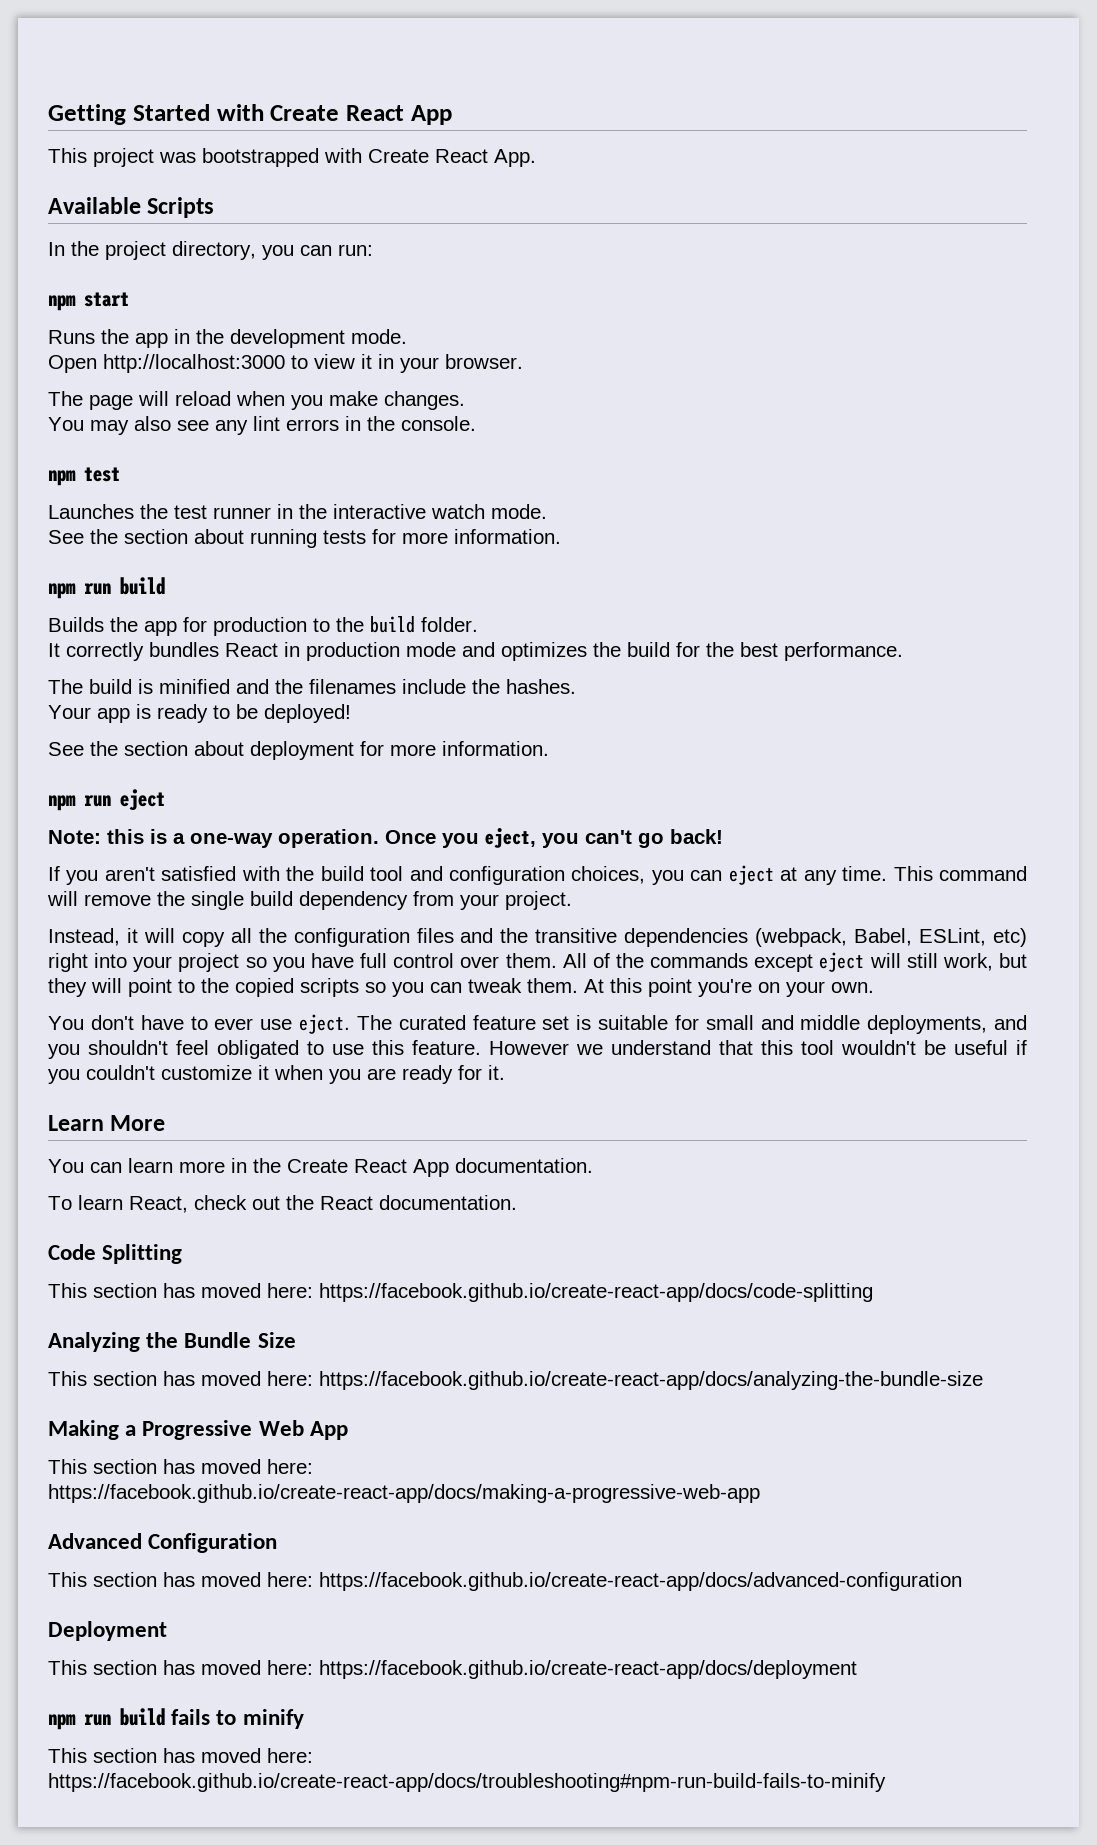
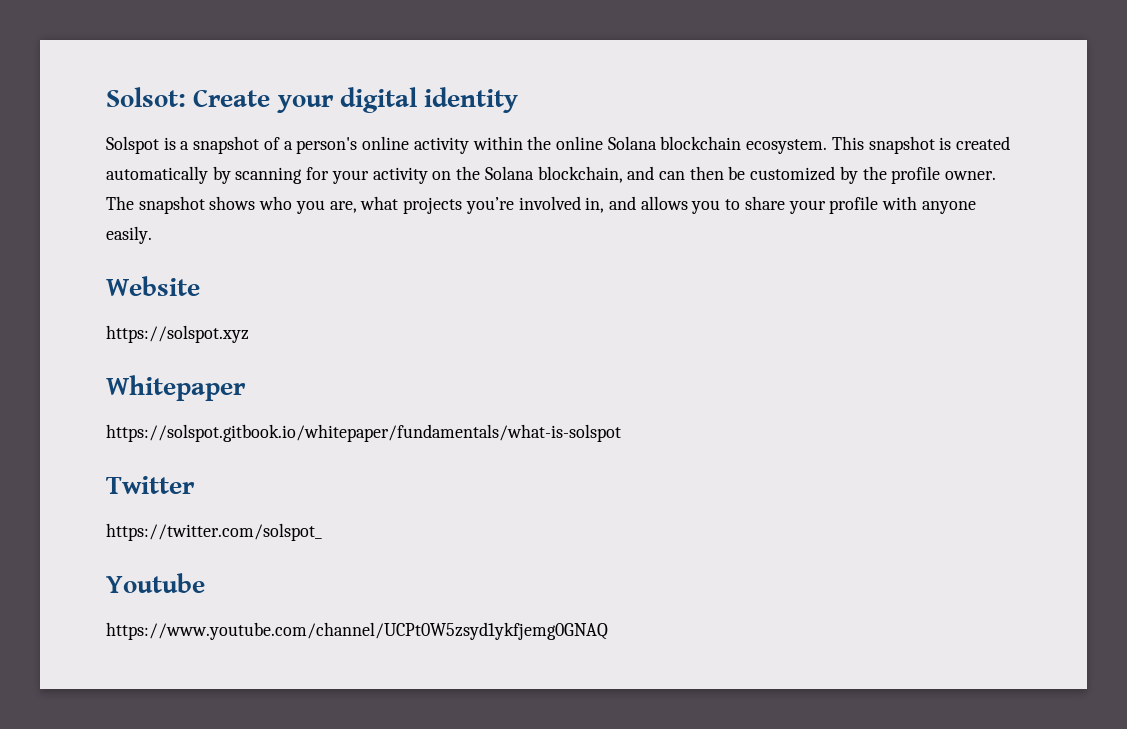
[48,104,452,125] [48,148,536,167] [48,197,215,218] [48,241,373,260] [48,292,129,311] [48,329,407,348] [48,354,523,373] [48,391,465,410] [48,416,476,435] [48,467,120,486] [48,504,547,519] [48,529,561,548] [48,577,165,599] [48,616,478,636] [48,642,903,661] [48,679,576,694] [48,704,351,723] [48,741,549,760] [48,789,165,811] [48,828,723,848] [48,865,1027,885] [47,891,572,910] [48,928,1027,947] [48,952,1027,972] [48,978,874,997] [48,1014,1028,1034] [48,1040,1027,1059] [48,1065,505,1084] [48,1115,166,1131] [48,1158,593,1177] [48,1195,517,1213] [48,1244,183,1264] [48,1283,873,1302] [48,1332,296,1352] [48,1371,983,1390] [48,1420,348,1440] [48,1459,313,1474] [48,1484,760,1503] [48,1533,278,1553] [48,1572,962,1591] [48,1621,167,1641] [48,1660,857,1679] [48,1708,304,1730] [48,1748,313,1763] [48,1773,886,1792] Getting Started with Create React App // This project was bootstrapped with Create React App. // Available Scripts // In the project directory, you can run: // npm start // Runs the app in the development mode. // Open http://localhost:3000 to view it in your browser. // The page will reload when you make changes. // You may also see any lint errors in the console. // npm test // Launches the test runner in the interactive watch mode. // See the section about running tests for more information. // npm run build // Builds the app for production to the build folder. // It correctly bundles React in production mode and optimizes the build for the best performance. // The build is minified and the filenames include the hashes. // Your app is ready to be deployed! // See the section about deployment for more information. // npm run eject // Note: this is a one-way operation. Once you eject, you can't go back! // If you aren't satisfied with the build tool and configuration choices, you can eject at any time. This command will remove the single build dependency from your project. // Instead, it will copy all the configuration files and the transitive dependencies (webpack, Babel, ESLint, etc) right into your project so you have full control over them. All of the commands except eject will still work, but they will point to the copied scripts so you can tweak them. At this point you're on your own. // You don't have to ever use eject. The curated feature set is suitable for small and middle deployments, and you shouldn't feel obligated to use this feature. However we understand that this tool wouldn't be useful if you couldn't customize it when you are ready for it. // Learn More // You can learn more in the Create React App documentation. // To learn React, check out the React documentation. // Code Splitting // This section has moved here: https://facebook.github.io/create-react-app/docs/code-splitting // Analyzing the Bundle Size // This section has moved here: https://facebook.github.io/create-react-app/docs/analyzing-the-bundle-size // Making a Progressive Web App // This section has moved here: https://facebook.github.io/create-react-app/docs/making-a-progressive-web-app // Advanced Configuration // This section has moved here: https://facebook.github.io/create-react-app/docs/advanced-configuration // Deployment // This section has moved here: https://facebook.github.io/create-react-app/docs/deployment // npm run build fails to minify // This section has moved here: https://facebook.github.io/create-react-app/docs/troubleshooting#npm-run-build-fails-to-minify -> [106,87,519,113] [106,136,1011,154] [106,166,997,184] [106,196,976,214] [106,226,152,244] [106,276,200,296] [106,325,249,343] [106,375,246,401] [106,424,621,442] [106,476,195,494] [106,523,322,541] [106,573,205,593] [106,622,608,640] Solsot: Create your digital identity // Solspot is a snapshot of a person's online activity within the online Solana blockchain ecosystem. This snapshot is created automatically by scanning for your activity on the Solana blockchain, and can then be customized by the profile owner. The snapshot shows who you are, what projects you’re involved in, and allows you to share your profile with anyone easily. // Website // https://solspot.xyz // Whitepaper // https://solspot.gitbook.io/whitepaper/fundamentals/what-is-solspot // Twitter // https://twitter.com/solspot_ // Youtube // https://www.youtube.com/channel/UCPt0W5zsyd1ykfjemg0GNAQ

